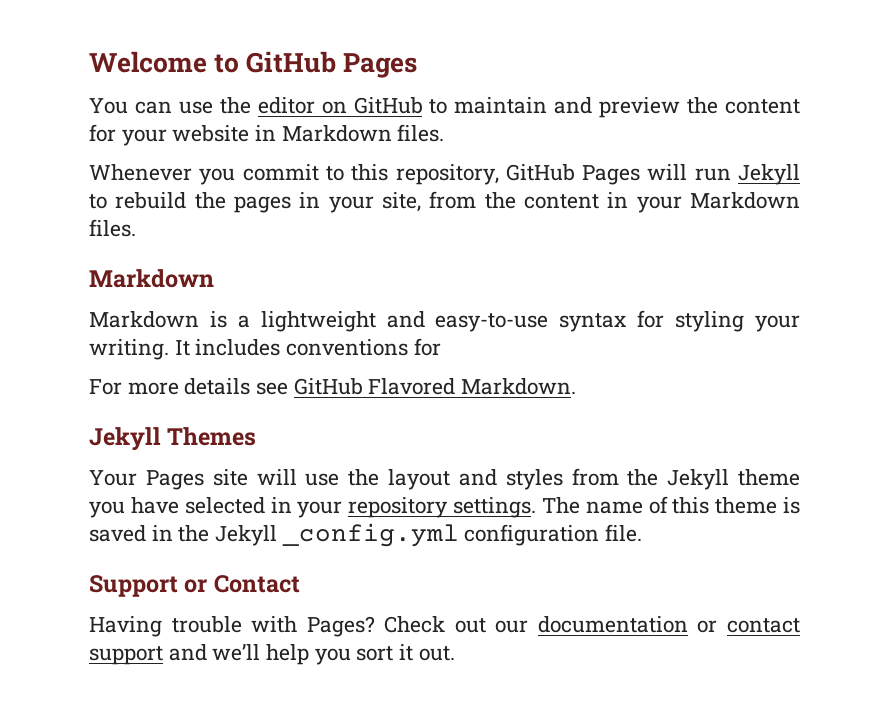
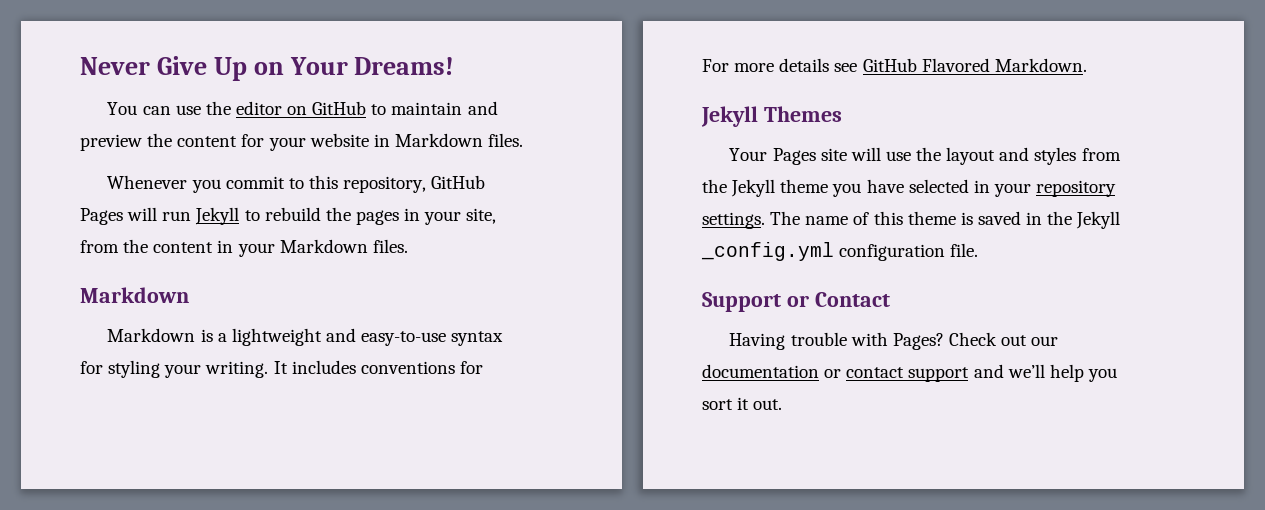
[89,51,418,78] Welcome to GitHub Pages -> [80,56,455,81] Never Give Up on Your Dreams!

